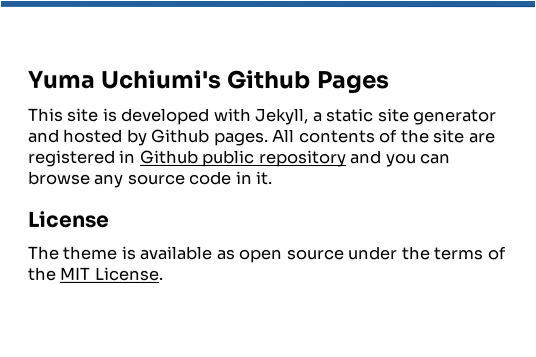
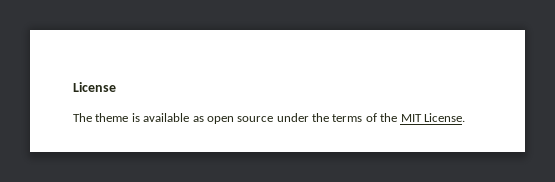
[28,69,390,95] [28,107,498,126] [28,128,496,147] [28,149,452,168] [27,170,274,188] Yuma Uchiumi's Github Pages // This site is developed with Jekyll, a static site generator and hosted by Github pages. All contents of the site are registered in Github public repository and you can browse any source code in it. // -> (73, 87) none

